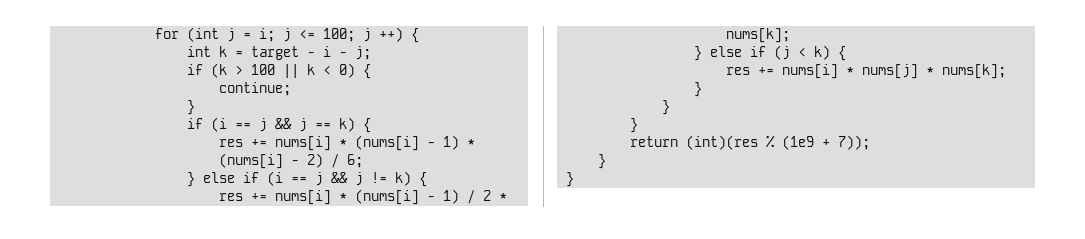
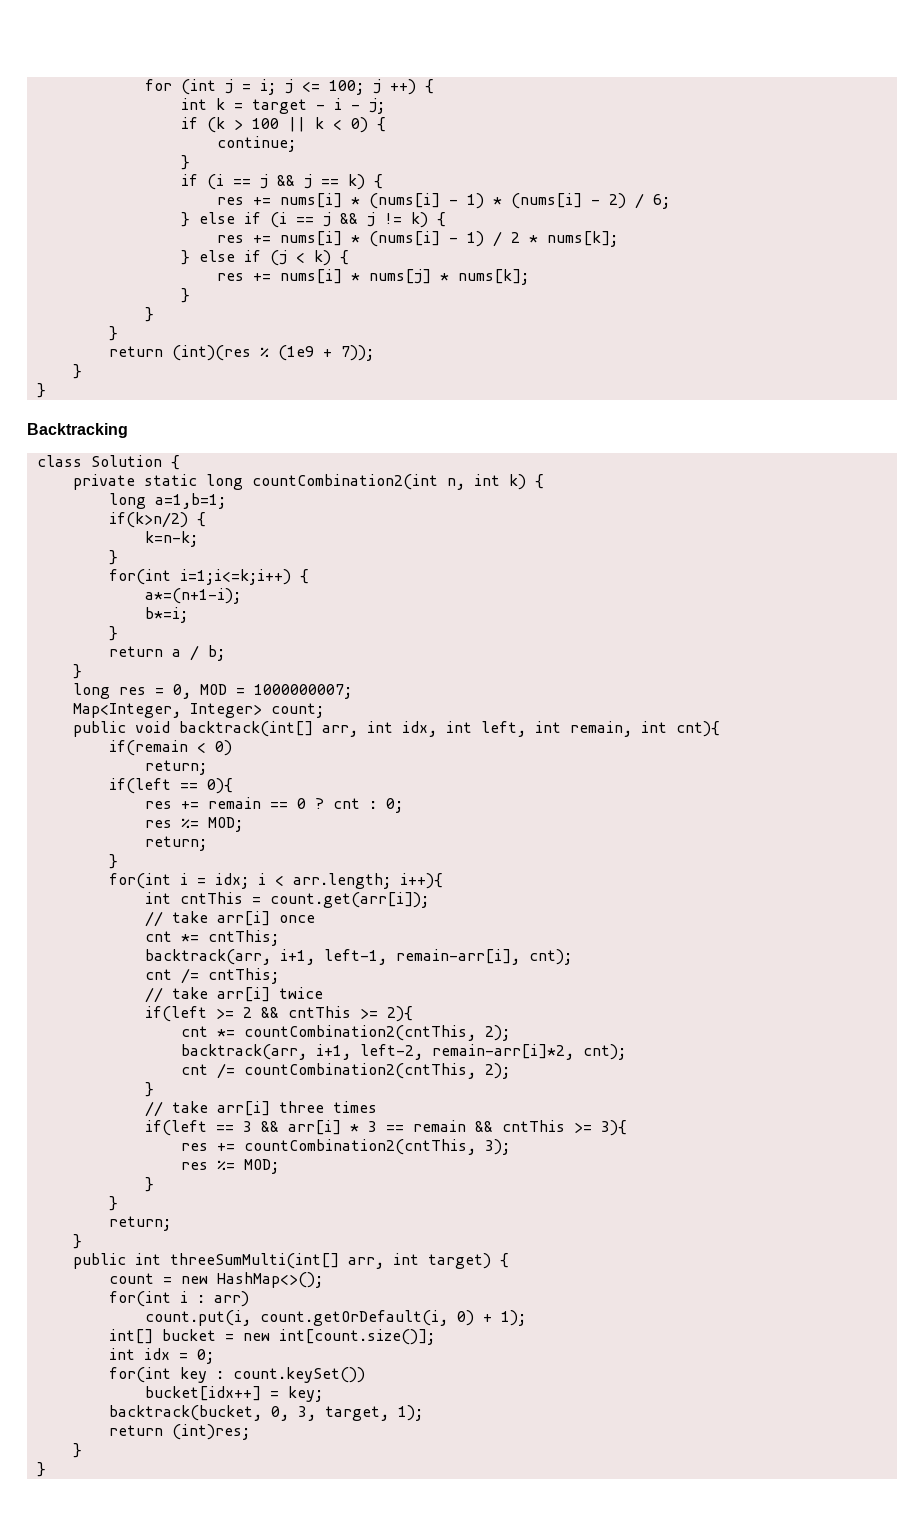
(575, 179) none -> [27,423,128,438] [36,455,180,470] [72,474,544,490] [108,493,226,509] [108,512,206,528] [144,531,198,547] [108,550,118,565] [108,569,309,585] [144,588,241,604] [144,607,188,623] [108,626,118,641] [108,645,225,661] [72,664,82,679] [72,683,352,699] [72,703,324,718] [72,721,720,737] [108,740,232,756] [144,760,207,775] [108,778,233,794] [144,797,403,813] [144,817,243,832] [144,836,207,851] [108,854,118,869] [108,873,443,889] [144,892,429,908] [144,911,315,927] [144,930,279,946] [144,949,572,965] [144,968,279,984] [144,987,323,1003] [144,1006,413,1022] [180,1025,510,1041] [180,1044,626,1060] [180,1063,510,1079] [144,1082,154,1097] [144,1101,377,1117] [144,1120,627,1136] [180,1139,510,1155] [180,1159,279,1174] [144,1177,154,1192] [108,1196,118,1211] [108,1216,171,1231] [72,1234,82,1249] [72,1253,509,1269] [108,1272,323,1288] [108,1291,249,1307] [144,1310,526,1326] [108,1329,435,1345] [108,1348,214,1364] [108,1367,365,1383] [144,1386,323,1402] [108,1405,423,1421] [108,1424,250,1440] [72,1443,82,1458] [36,1462,46,1477] // Backtracking // class Solution { // private static long countCombination2(int n, int k) { // long a=1,b=1; // if(k>n/2) { // k=n-k; // } // for(int i=1;i<=k;i++) { // a*=(n+1-i); // b*=i; // } // return a / b; // } // long res = 0, MOD = 1000000007; // Map<Integer, Integer> count; // public void backtrack(int[] arr, int idx, int left, int remain, int cnt){ // if(remain < 0) // return; // if(left == 0){ // res += remain == 0 ? cnt : 0; // res %= MOD; // return; // } // for(int i = idx; i < arr.length; i++){ // int cntThis = count.get(arr[i]); // // take arr[i] once // cnt *= cntThis; // backtrack(arr, i+1, left-1, remain-arr[i], cnt); // cnt /= cntThis; // // take arr[i] twice // if(left >= 2 && cntThis >= 2){ // cnt *= countCombination2(cntThis, 2); // backtrack(arr, i+1, left-2, remain-arr[i]*2, cnt); // cnt /= countCombination2(cntThis, 2); // } // // take arr[i] three times // if(left == 3 && arr[i] * 3 == remain && cntThis >= 3){ // res += countCombination2(cntThis, 3); // res %= MOD; // } // } // return; // } // public int threeSumMulti(int[] arr, int target) { // count = new HashMap<>(); // for(int i : arr) // count.put(i, count.getOrDefault(i, 0) + 1); // int[] bucket = new int[count.size()]; // int idx = 0; // for(int key : count.keySet()) // bucket[idx++] = key; // backtrack(bucket, 0, 3, target, 1); // return (int)res; // } // }

